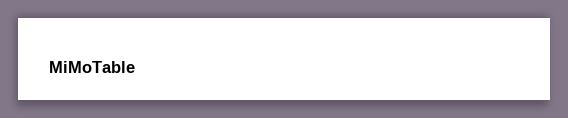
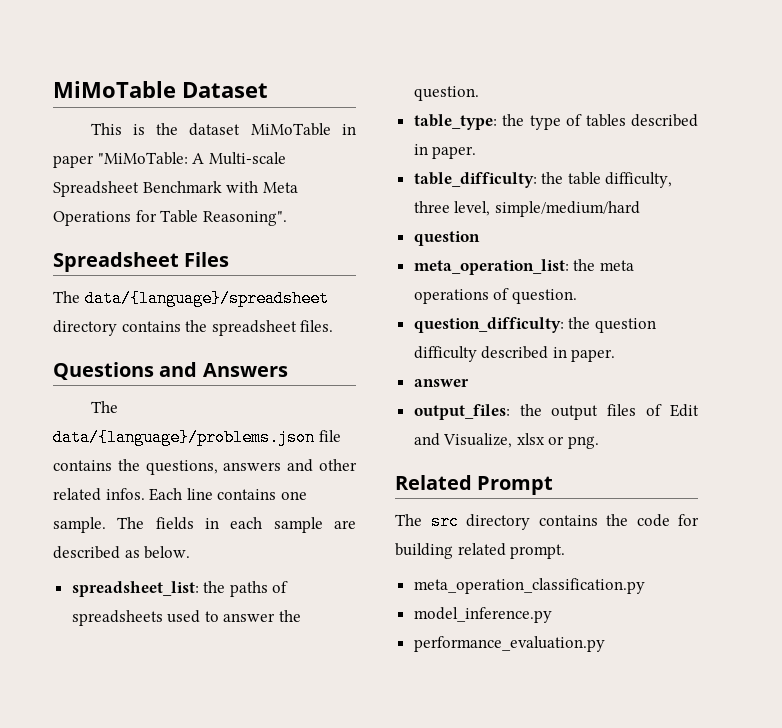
[49,61,135,73] MiMoTable -> [53,81,268,98] [90,123,356,136] [53,152,286,168] [53,181,298,197] [53,210,287,226] [53,252,230,272] [53,290,329,307] [53,320,334,336] [53,362,288,380] [90,401,118,413] [53,429,341,446] [53,459,358,475] [53,488,307,501] [53,517,356,533] [53,546,191,559] [71,581,289,597] [71,610,302,626] [413,86,479,101] [413,114,698,130] [413,144,477,159] [413,172,673,188] [413,201,640,217] [413,231,480,246] [413,259,634,275] [413,288,577,304] [413,317,656,333] [413,346,616,362] [413,379,469,387] [413,404,699,420] [413,433,600,449] [395,475,554,495] [395,513,699,530] [395,543,566,559] [413,578,645,594] [413,607,552,623] [413,636,605,652] MiMoTable Dataset // This is the dataset MiMoTable in paper "MiMoTable: A Multi-scale Spreadsheet Benchmark with Meta Operations for Table Reasoning". // Spreadsheet Files // The data/{language}/spreadsheet directory contains the spreadsheet files. // Questions and Answers // The data/{language}/problems.json file contains the questions, answers and other related infos. Each line contains one sample. The fields in each sample are described as below. // spreadsheet_list: the paths of spreadsheets used to answer the question. // table_type: the type of tables described in paper. // table_difficulty: the table difficulty, three level, simple/medium/hard // question // meta_operation_list: the meta operations of question. // question_difficulty: the question difficulty described in paper. // answer // output_files: the output files of Edit and Visualize, xlsx or png. // Related Prompt // The src directory contains the code for building related prompt. // meta_operation_classification.py // model_inference.py // performance_evaluation.py

